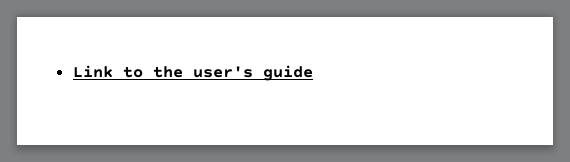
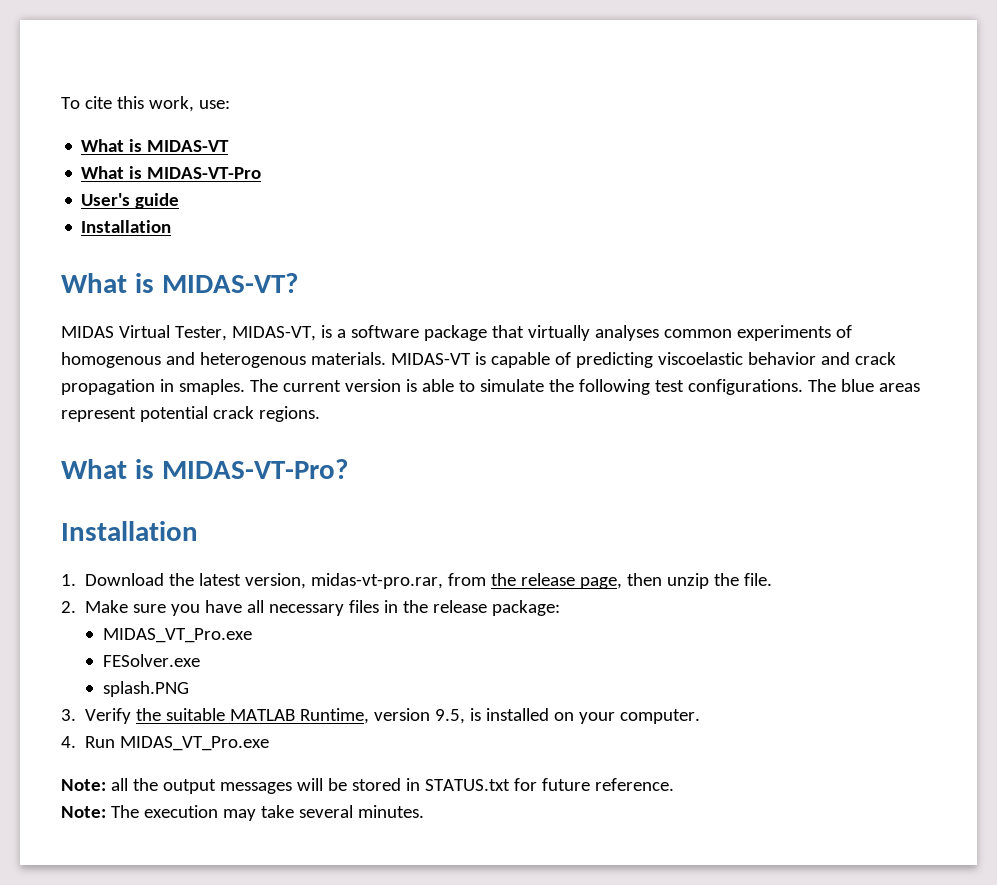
[72,65,313,81] Link to the user's guide -> [61,96,230,112] [81,139,230,152] [81,166,262,179] [81,193,180,209] [81,220,172,233] [61,273,298,293] [61,325,852,341] [61,352,896,368] [61,379,920,395] [61,406,320,422] [61,459,348,479] [61,521,198,541] [61,573,773,589] [61,600,561,616] [102,628,252,643] [102,654,200,667] [102,681,189,697] [61,708,701,724] [61,736,270,751] [61,778,674,794] [61,805,424,821] To cite this work, use: // What is MIDAS-VT // What is MIDAS-VT-Pro // User's guide // Installation // What is MIDAS-VT? // MIDAS Virtual Tester, MIDAS-VT, is a software package that virtually analyses common experiments of homogenous and heterogenous materials. MIDAS-VT is capable of predicting viscoelastic behavior and crack propagation in smaples. The current version is able to simulate the following test configurations. The blue areas represent potential crack regions. // What is MIDAS-VT-Pro? // Installation // 1. Download the latest version, midas-vt-pro.rar, from the release page, then unzip the file. // 2. Make sure you have all necessary files in the release package: // MIDAS_VT_Pro.exe // FESolver.exe // splash.PNG // 3. Verify the suitable MATLAB Runtime, version 9.5, is installed on your computer. // 4. Run MIDAS_VT_Pro.exe // Note: all the output messages will be stored in STATUS.txt for future reference. // Note: The execution may take several minutes.

